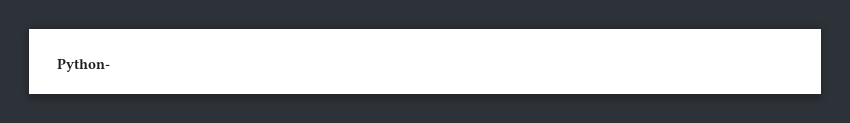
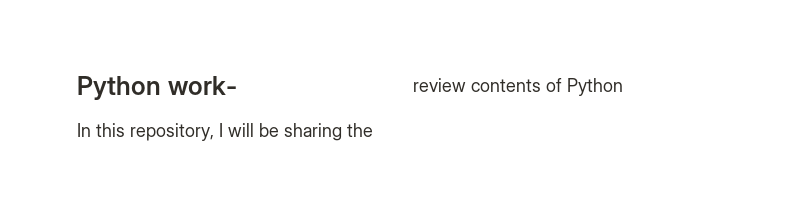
[57,58,110,72] Python- -> [77,76,237,100] [77,123,373,141] [413,78,623,96] Python work- // In this repository, I will be sharing the review contents of Python

